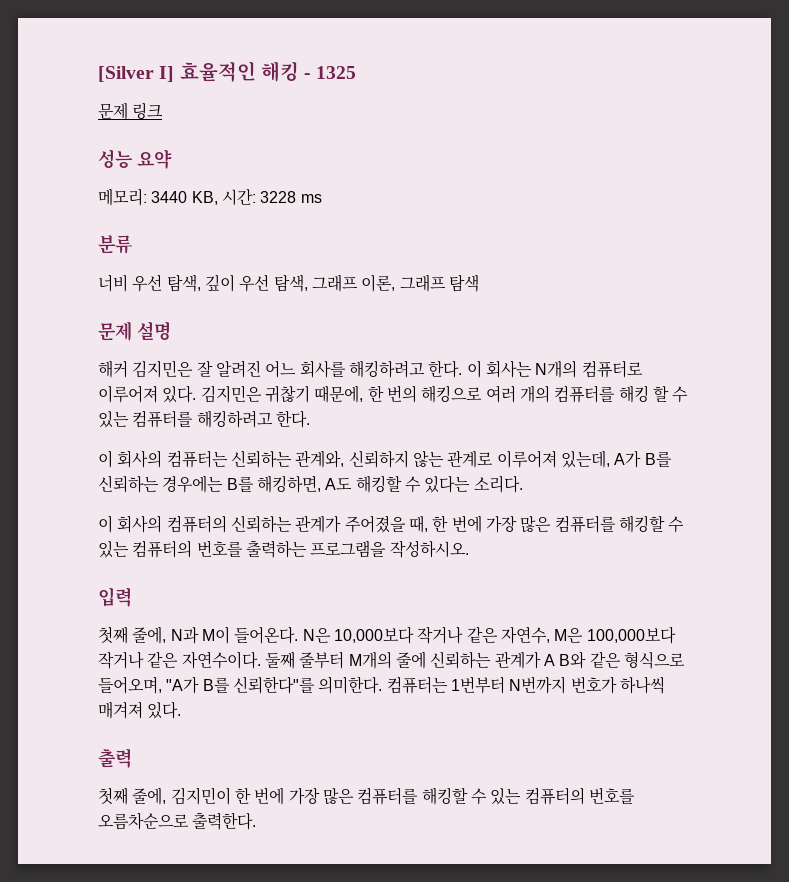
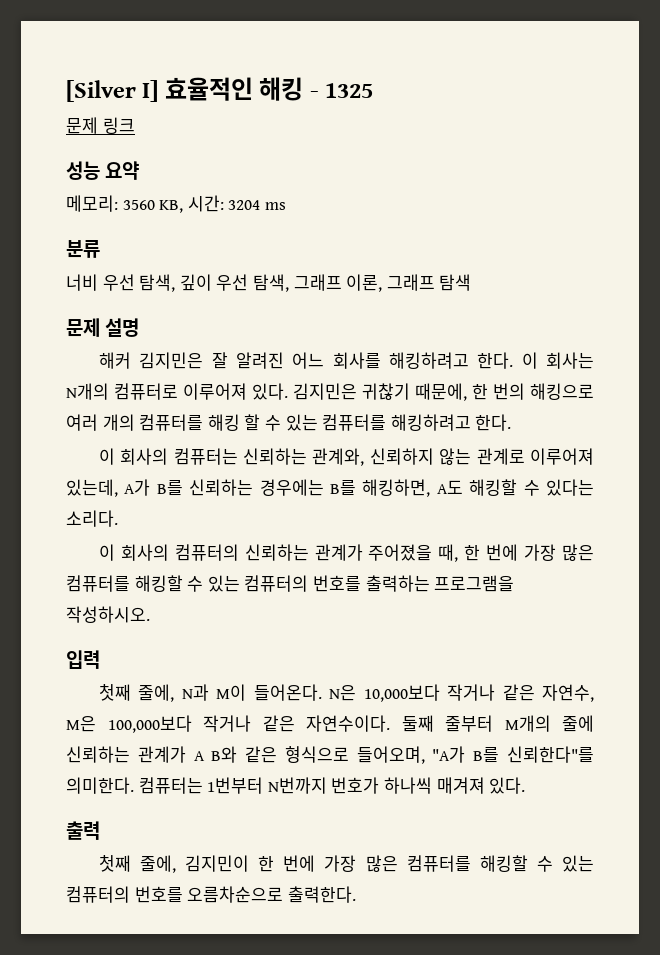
[151,191,188,203] 3440 -> [122,200,155,210] 3560
[260,191,297,203] 3228 -> [228,200,261,210] 3204

